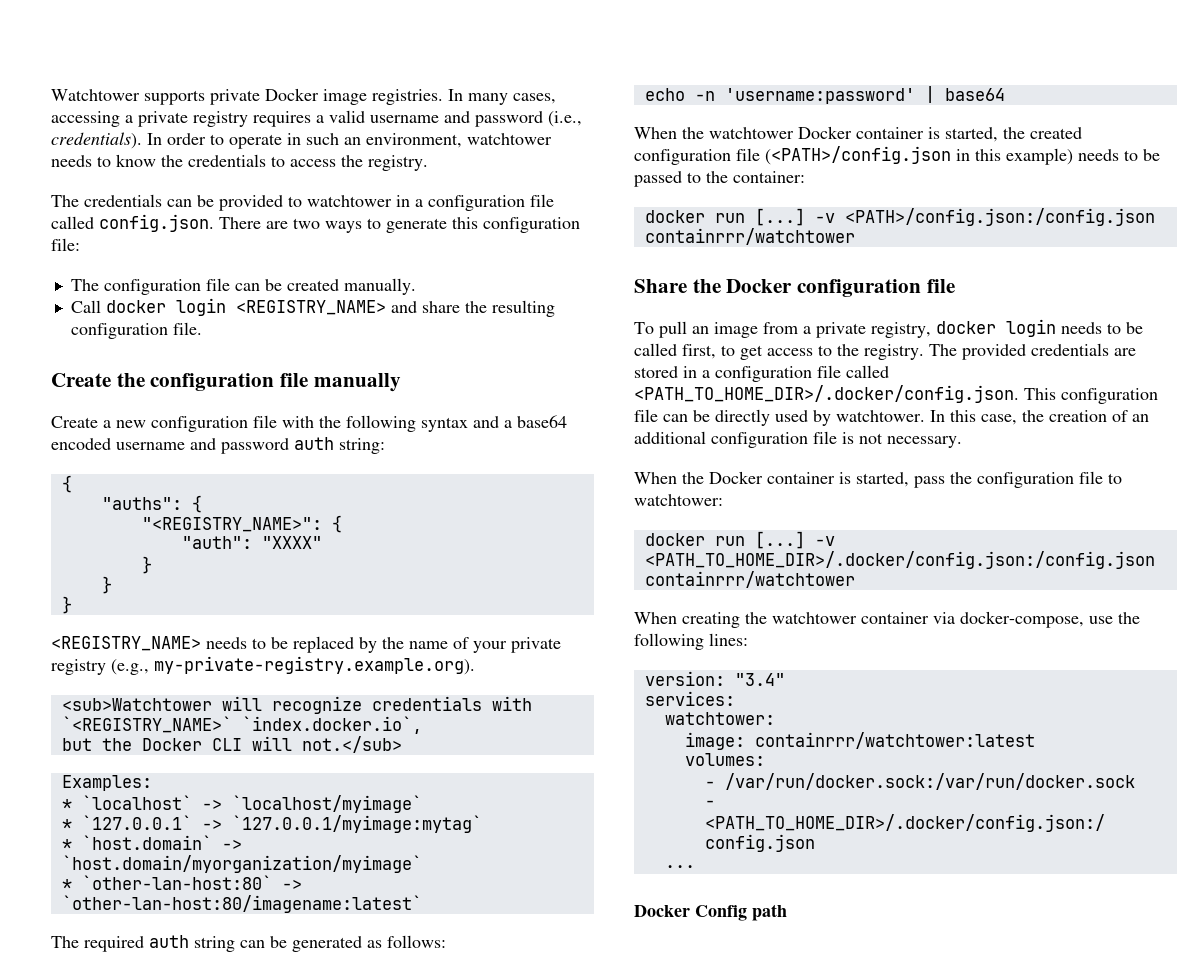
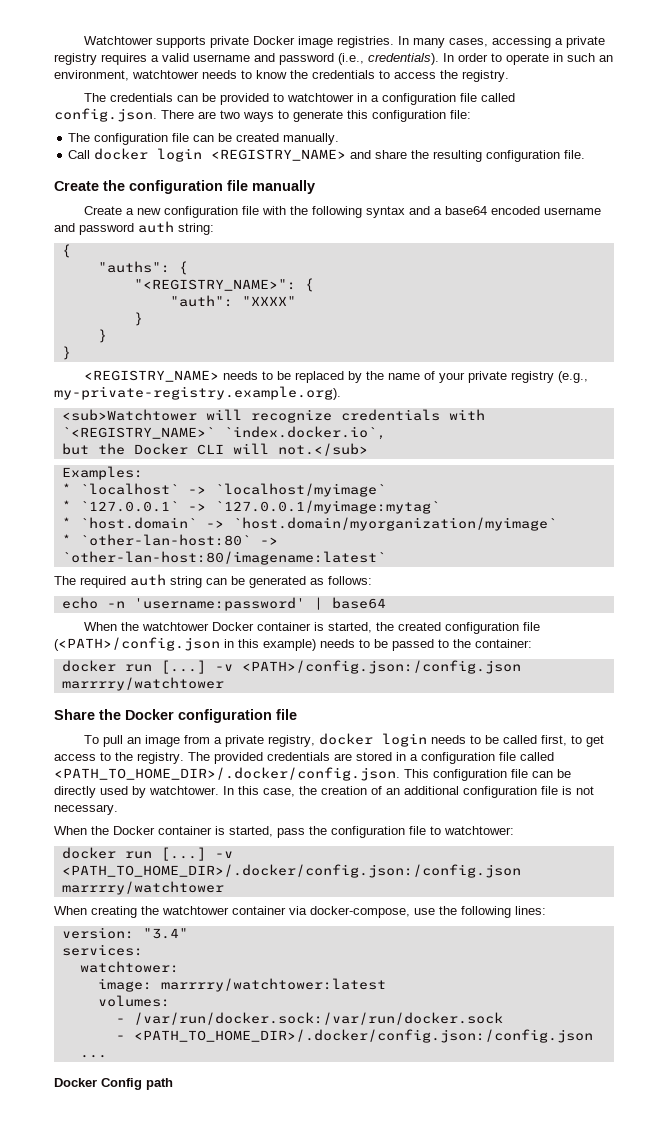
[644,228,855,245] containrrr/watchtower -> [61,677,224,691] marrrry/watchtower
[644,571,855,588] containrrr/watchtower -> [61,881,224,895] marrrry/watchtower
[754,732,1035,749] containrrr/watchtower:latest -> [160,978,386,992] marrrry/watchtower:latest

